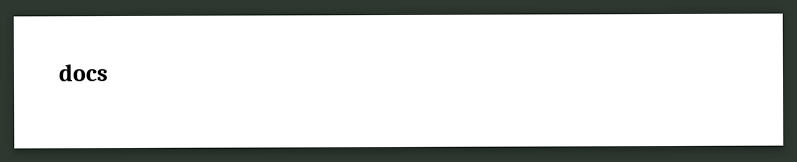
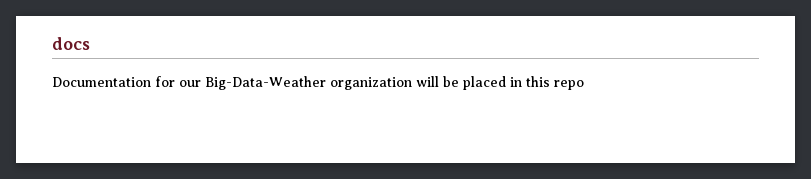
(108, 73) none -> [52,76,584,90] // Documentation for our Big-Data-Weather organization will be placed in this repo

